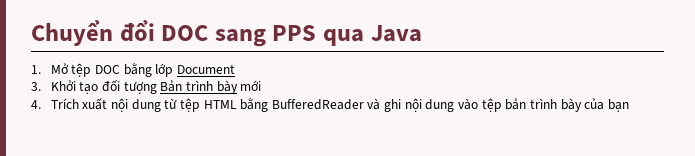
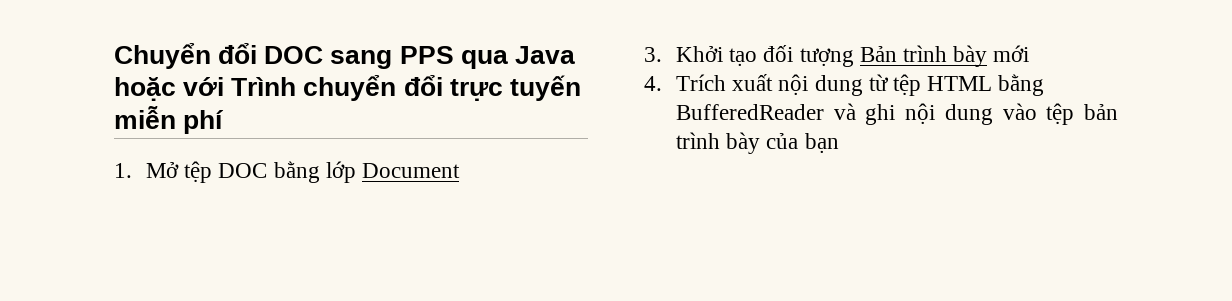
(422, 33) none -> [114,75,581,101] [114,106,225,134] hoặc với Trình chuyển đổi trực tuyến miễn phí

